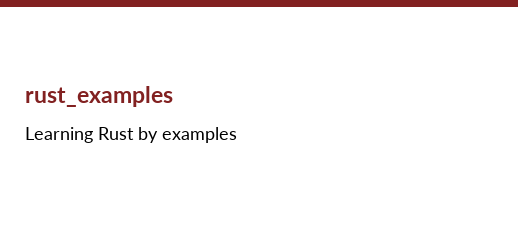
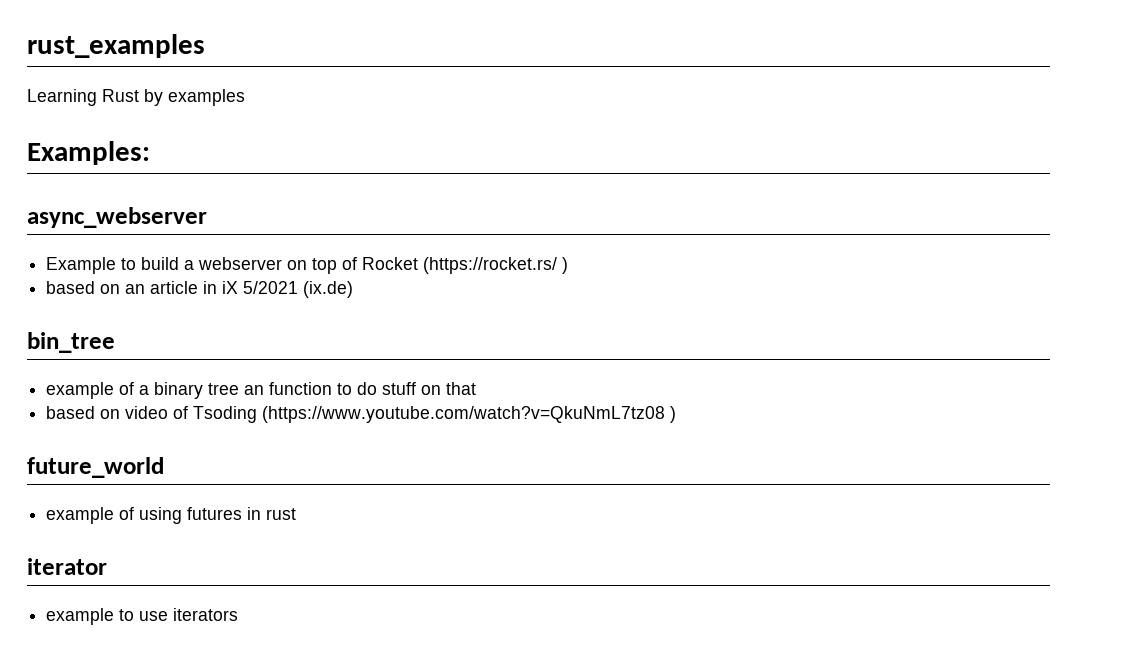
(237, 135) none -> [27,141,150,165] [27,207,207,228] [46,257,569,274] [46,281,354,298] [27,332,115,353] [46,382,477,399] [46,406,677,423] [27,457,164,478] [46,507,297,524] [27,558,107,575] [46,608,239,625] // Examples: // async_webserver // Example to build a webserver on top of Rocket (https://rocket.rs/ ) // based on an article in iX 5/2021 (ix.de) // bin_tree // example of a binary tree an function to do stuff on that // based on video of Tsoding (https://www.youtube.com/watch?v=QkuNmL7tz08 ) // future_world // example of using futures in rust // iterator // example to use iterators

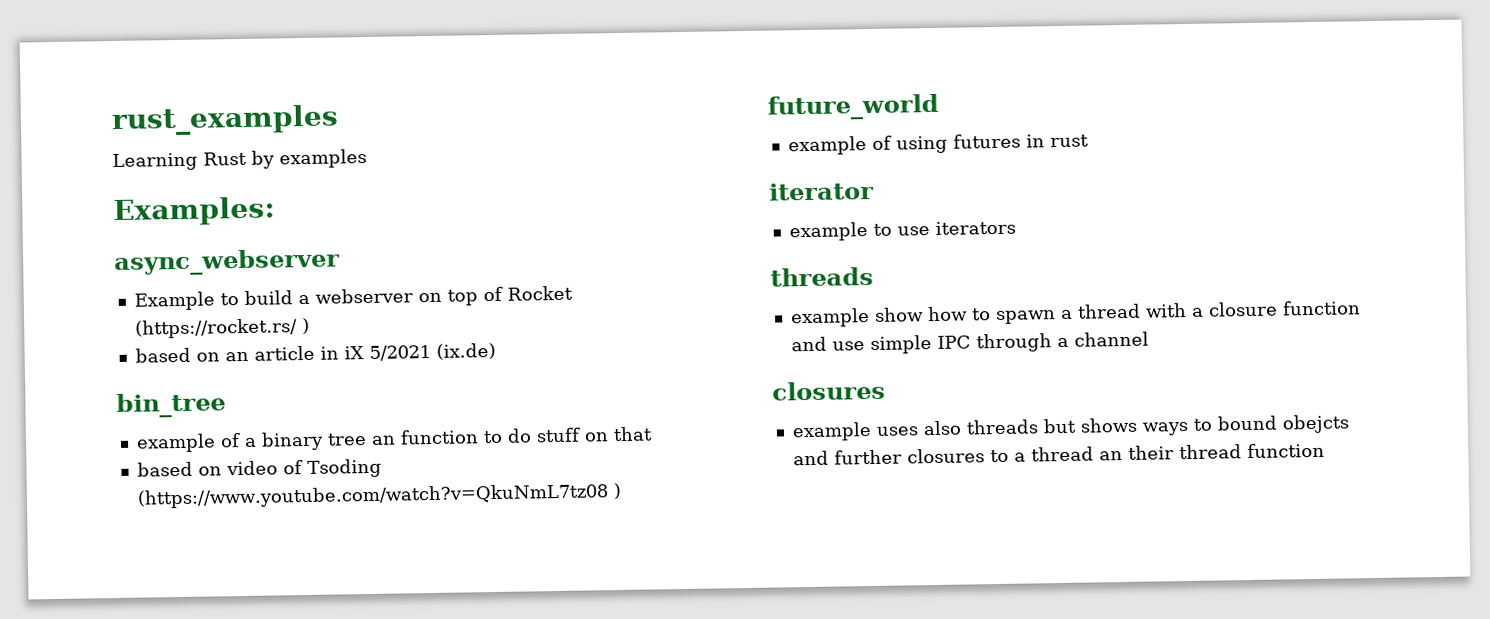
(239, 614) none -> [770,266,874,287] [790,300,1361,328] [790,331,1149,355] [772,380,886,401] [791,414,1350,442] [792,442,1325,466] // threads // example show how to spawn a thread with a closure function and use simple IPC through a channel // closures // example uses also threads but shows ways to bound obejcts and further closures to a thread an their thread function

